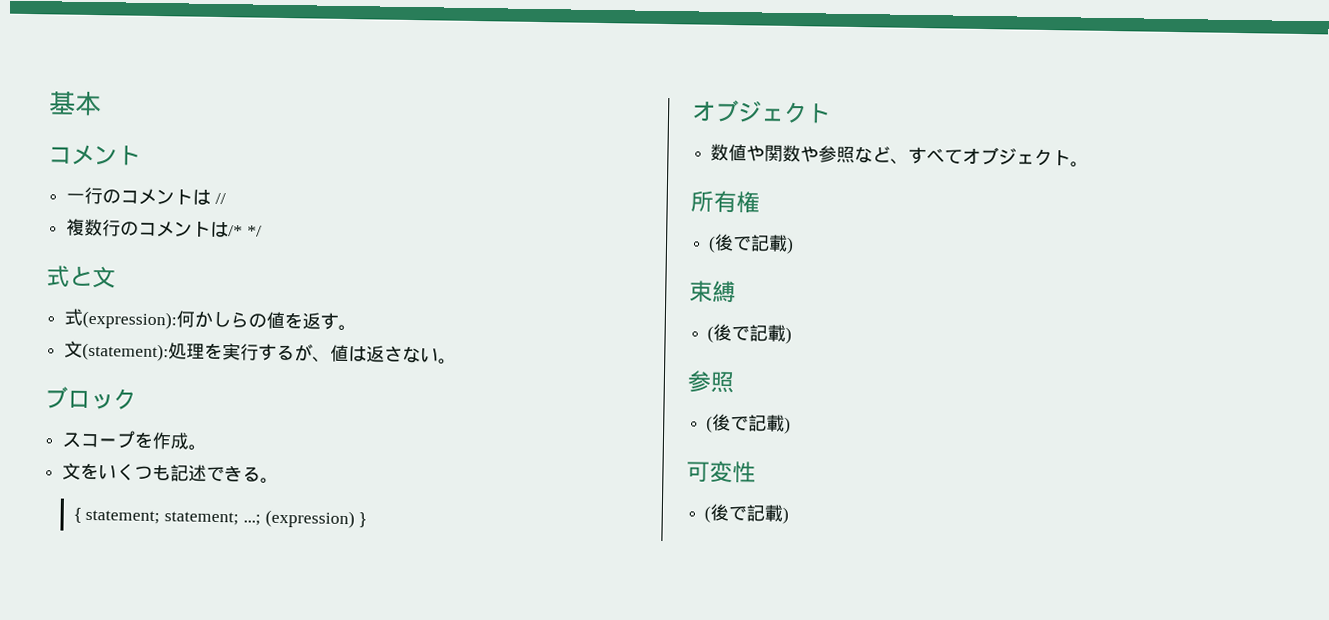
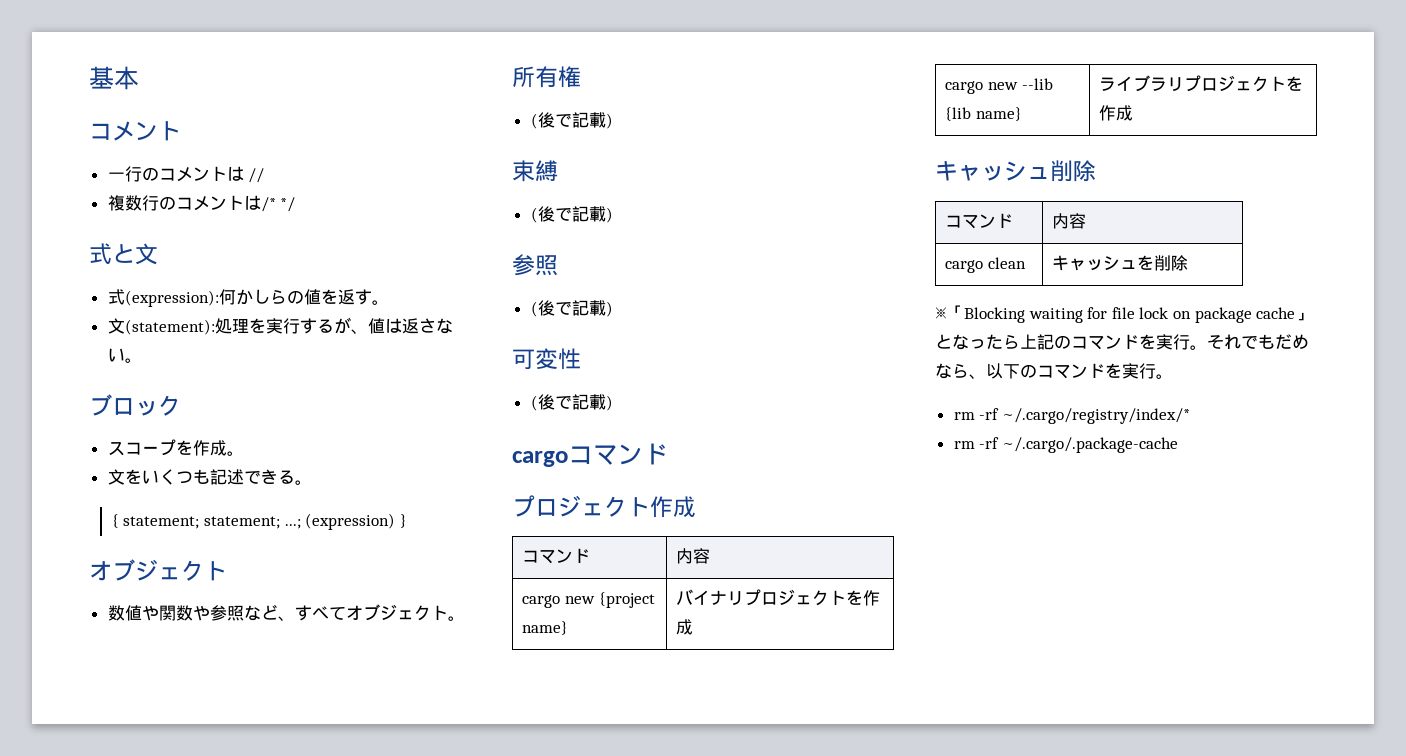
(790, 515) none -> [512,443,668,467] [512,495,696,518] [522,548,591,564] [676,548,711,564] [522,592,655,608] [522,621,569,635] [676,589,881,606] [676,619,694,635] [945,78,1053,94] [945,107,1023,121] [1099,75,1304,92] [1099,105,1134,121] [935,160,1096,182] [945,213,1014,229] [1052,213,1087,229] [945,257,1027,273] [1052,255,1189,271] [935,305,1313,323] [935,334,1309,350] [935,363,1173,379] [953,408,1190,424] [953,437,1178,453] // cargoコマンド // プロジェクト作成 // コマンド | 内容 // cargo new {project name} | バイナリプロジェクトを作成 // cargo new --lib {lib name} | ライブラリプロジェクトを作成 // キャッシュ削除 // コマンド | 内容 // cargo clean | キャッシュを削除 // ※「Blocking waiting for file lock on package cache」となったら上記のコマンドを実行。それでもだめなら、以下のコマンドを実行。 // rm -rf ~/.cargo/registry/index/* // rm -rf ~/.cargo/.package-cache

